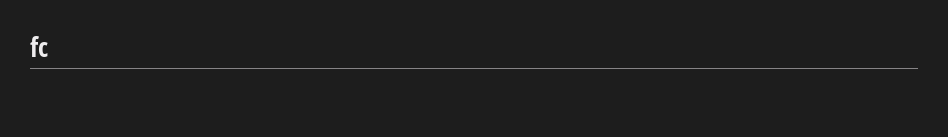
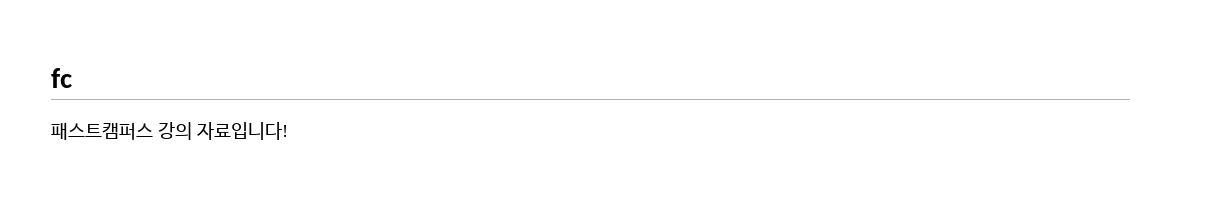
(48, 46) none -> [51,122,288,140] // 패스트캠퍼스 강의 자료입니다!

